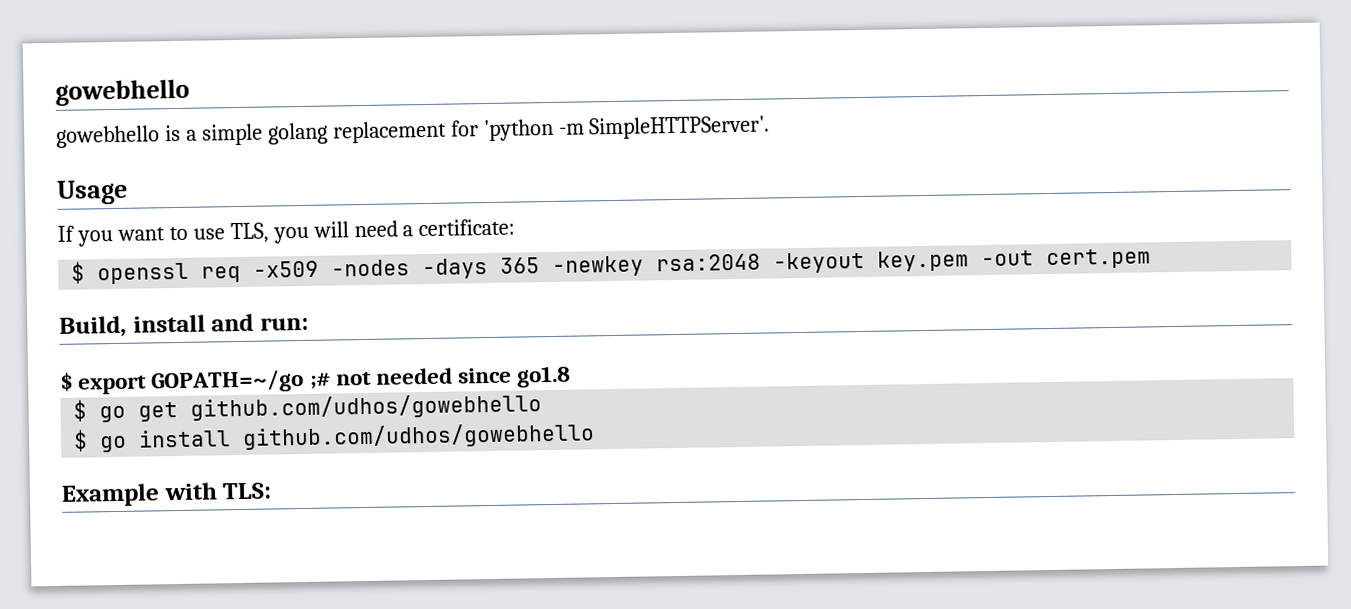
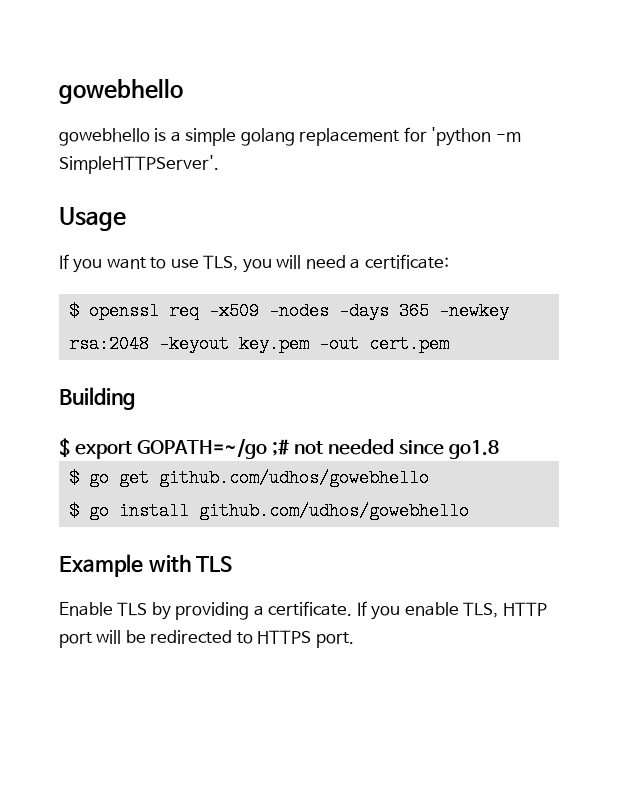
[59,313,309,338] Build, install and run: -> [59,387,135,410] Building
[222,482,273,500] TLS: -> [196,556,233,572] [59,601,547,620] [59,630,354,648] TLS // Enable TLS by providing a certificate. If you enable TLS, HTTP port will be redirected to HTTPS port.

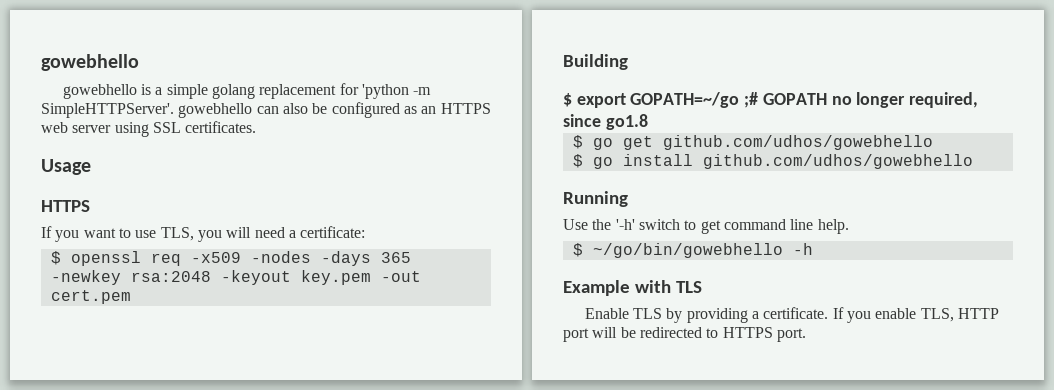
(219, 164) none -> [178,102,491,118] [41,121,257,137] gowebhello can also be configured as an HTTPS web server using SSL certificates.
(126, 219) none -> [41,200,90,212] // HTTPS
[293,439,394,455] not needed -> [762,92,979,108] GOPATH no longer required,
(469, 511) none -> [563,191,628,207] [563,219,849,234] [572,243,813,258] // Running // Use the '-h' switch to get command line help. // $ ~/go/bin/gowebhello -h

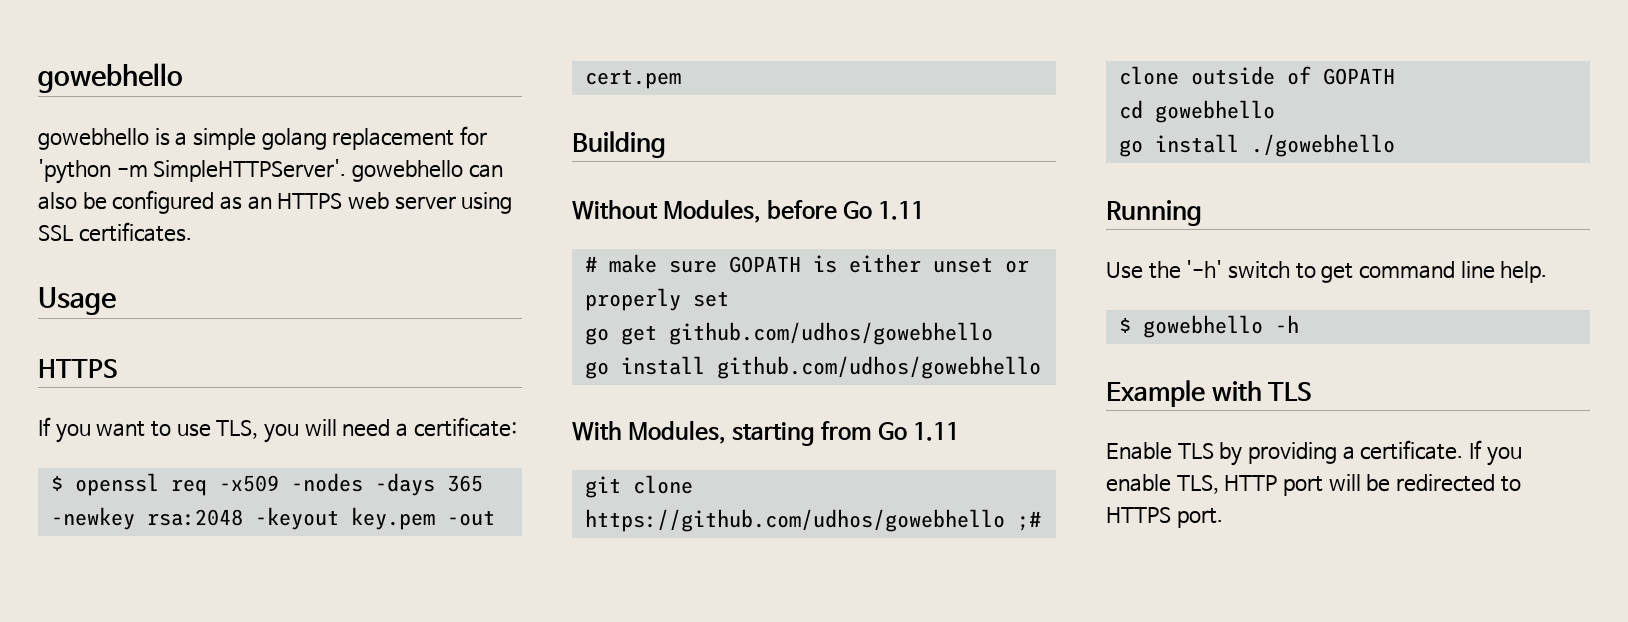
[563,92,979,108] [563,114,648,130] [572,135,583,149] $ export GOPATH=~/go ;# GOPATH no longer required, since go1.8 // $ -> [572,199,925,223] [584,254,1029,273] [584,288,729,311] Without Modules, before Go 1.11 // # make sure GOPATH is either unset or properly set //
[572,154,583,168] $ -> (993, 333) none
(973, 161) none -> [572,420,960,446] [584,475,693,498] [584,509,1041,532] [1118,66,1395,85] [1118,100,1275,123] [1118,134,1395,157] // With Modules, starting from Go 1.11 // git clone https://github.com/udhos/gowebhello ;# clone outside of GOPATH // cd gowebhello // go install ./gowebhello
[592,243,783,258] ~/go/bin/gowebhello -> [1142,315,1263,338] gowebhello

